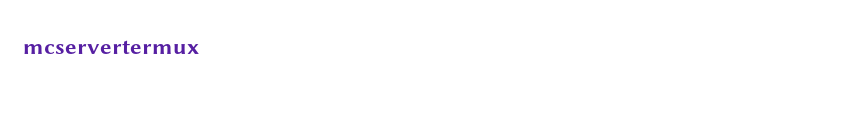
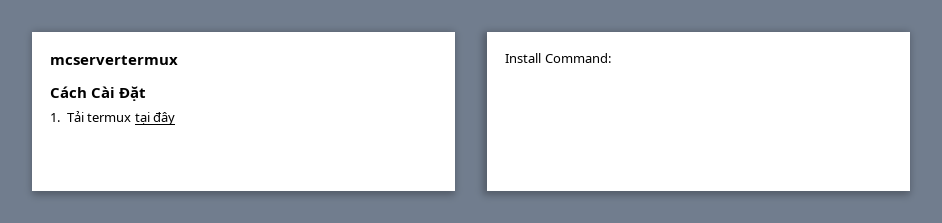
(199, 47) none -> [50,86,147,101] [50,111,176,125] [505,53,611,63] // Cách Cài Đặt // 1. Tải termux tại đây // Install Command:

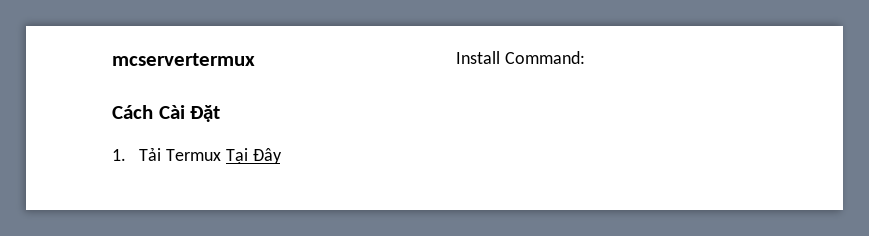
[87,112,176,125] termux tại đây -> [166,148,282,164] Termux Tại Đây

